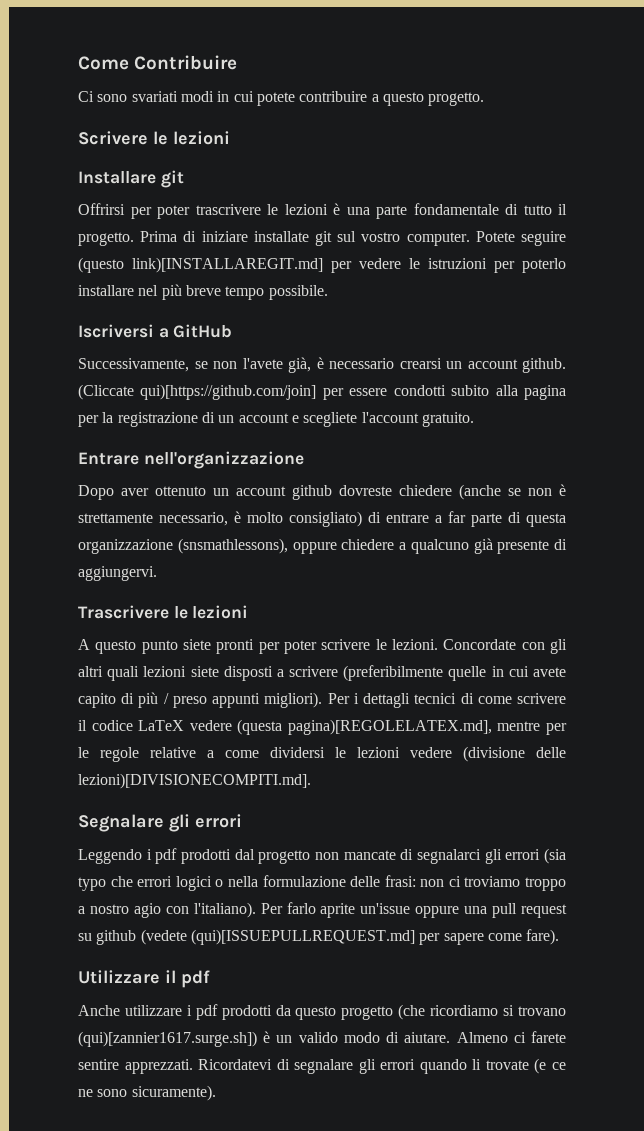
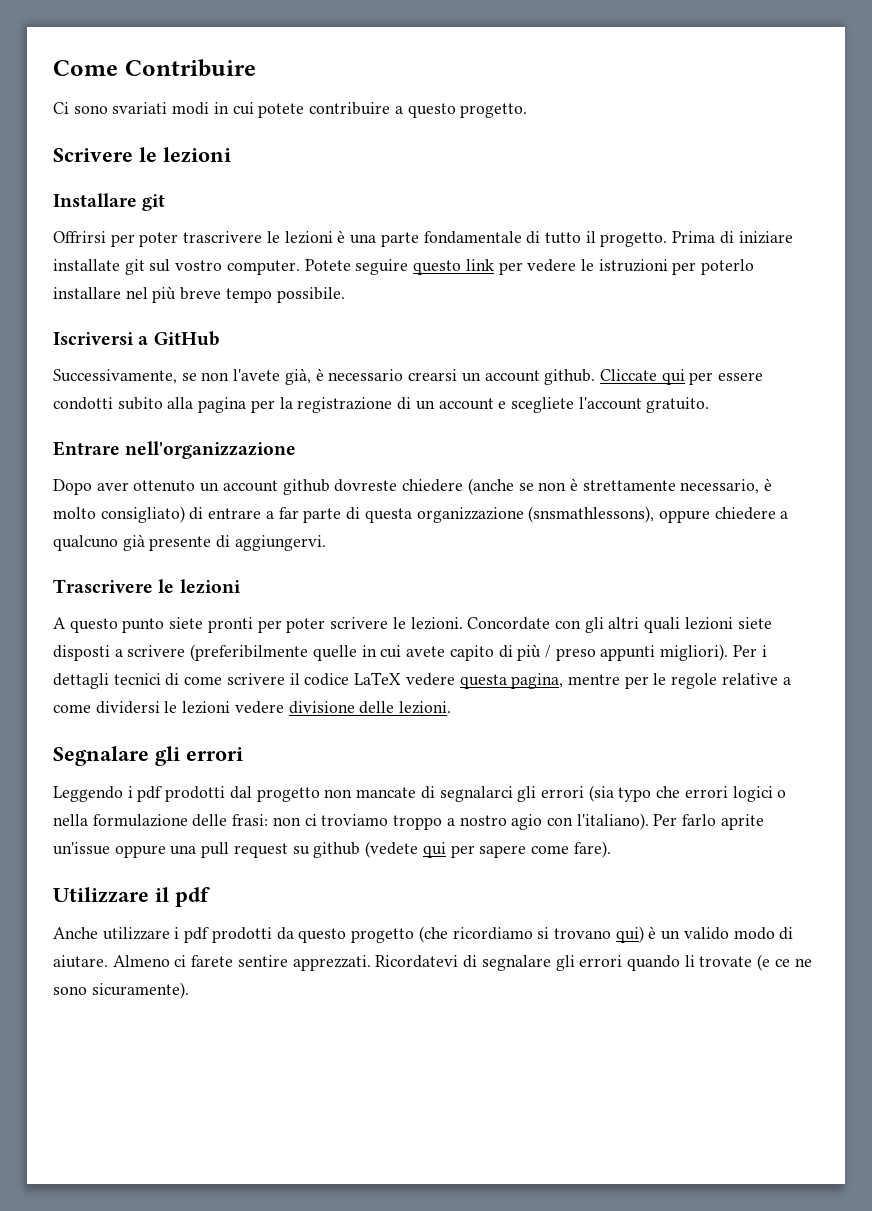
[78,257,323,273] (questo link)[INSTALLAREGIT.md] -> [413,259,494,275] questo link
[78,384,317,400] (Cliccate qui)[https://github.com/join] -> [599,369,685,385] Cliccate qui
[237,719,492,735] (questa pagina)[REGOLELATEX.md], -> [459,673,564,689] questa pagina,
[463,746,566,762] [78,773,311,789] (divisione delle lezioni)[DIVISIONECOMPITI.md]. -> [288,701,452,714] divisione delle lezioni.
[190,929,415,945] (qui)[ISSUEPULLREQUEST.md] -> [422,842,446,858] qui
[78,1031,257,1047] (qui)[zannier1617.surge.sh]) -> [615,926,644,943] qui)

